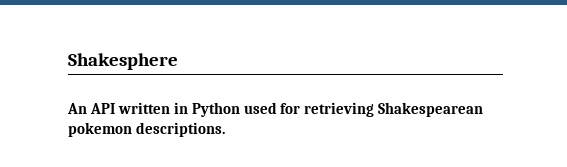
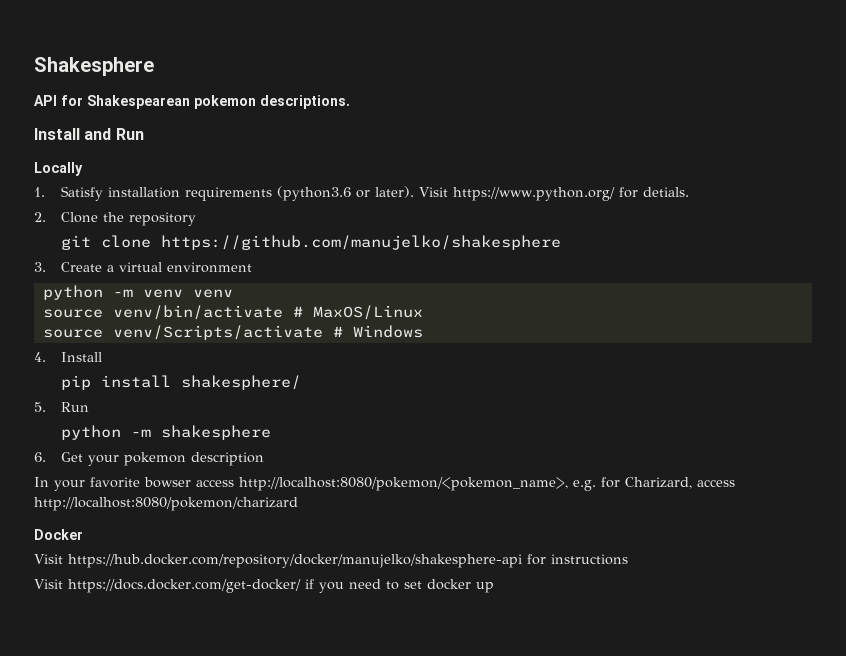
[67,102,484,117] [68,122,225,137] An API written in Python used for retrieving Shakespearean pokemon descriptions. -> [34,95,350,109] [34,128,144,140] [34,162,83,176] [34,186,689,201] [34,212,196,226] [60,235,561,250] [34,262,252,273] [42,285,233,300] [42,305,423,320] [42,325,423,340] [34,352,102,362] [60,375,301,390] [34,402,89,412] [60,425,271,440] [34,452,264,466] [34,477,735,491] [34,497,298,511] [34,529,83,540] [34,554,628,568] [34,579,494,593] API for Shakespearean pokemon descriptions. // Install and Run // Locally // 1. Satisfy installation requirements (python3.6 or later). Visit https://www.python.org/ for detials. // 2. Clone the repository // git clone https://github.com/manujelko/shakesphere // 3. Create a virtual environment // python -m venv venv // source venv/bin/activate # MaxOS/Linux // source venv/Scripts/activate # Windows // 4. Install // pip install shakesphere/ // 5. Run // python -m shakesphere // 6. Get your pokemon description // In your favorite bowser access http://localhost:8080/pokemon/<pokemon_name>, e.g. for Charizard, access http://localhost:8080/pokemon/charizard // Docker // Visit https://hub.docker.com/repository/docker/manujelko/shakesphere-api for instructions // Visit https://docs.docker.com/get-docker/ if you need to set docker up

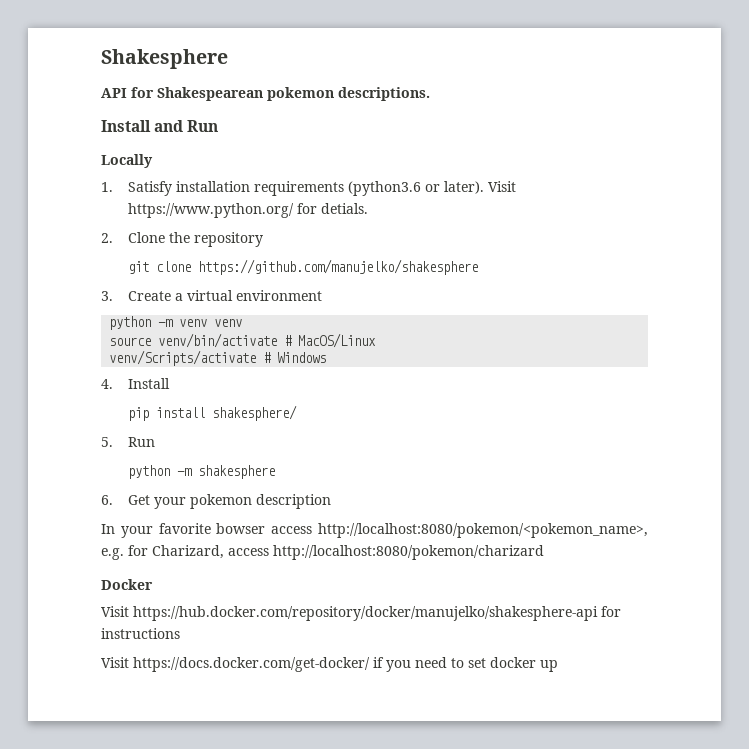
[312,305,423,320] [42,329,103,338] MaxOS/Linux // source -> [298,333,377,348] MacOS/Linux //

